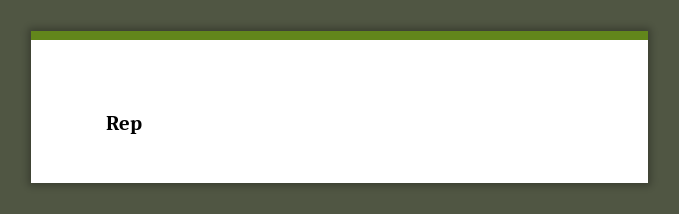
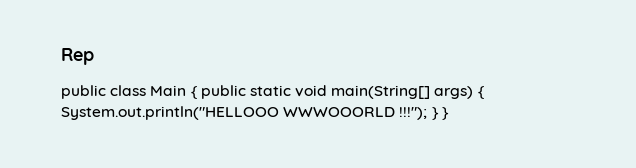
(142, 125) none -> [61,85,484,99] [61,106,449,120] // public class Main { public static void main(String[] args) { System.out.println("HELLOOO WWWOOORLD !!!"); } }

